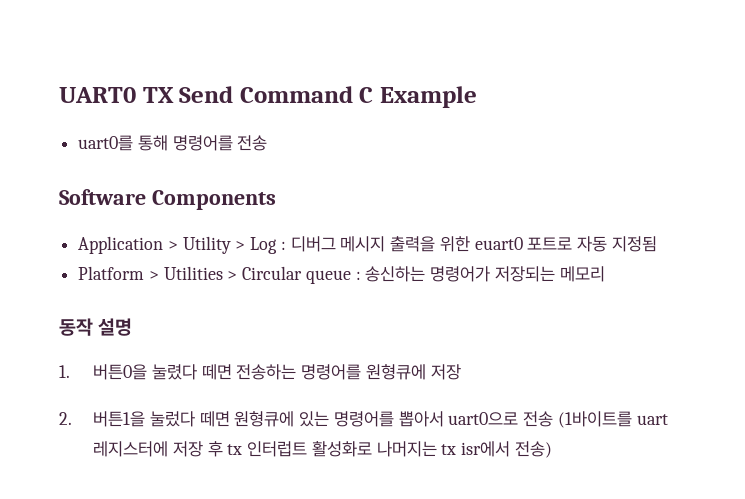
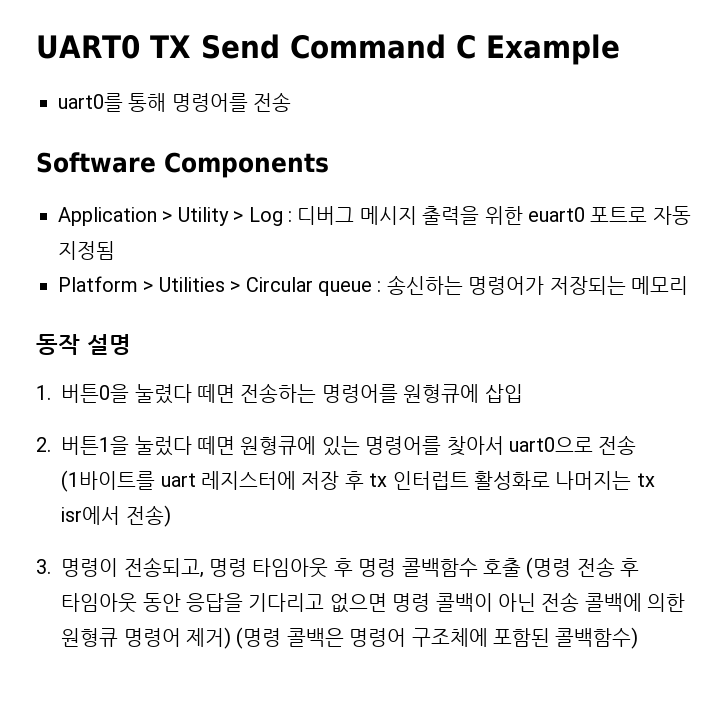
[430,364,461,380] 저장 -> [484,384,523,403] 삽입
[398,411,444,427] 뽑아서 -> [446,436,504,456] 찾아서
(552, 449) none -> [36,557,640,579] [61,592,686,613] [61,627,639,649] // 3. 명령이 전송되고, 명령 타임아웃 후 명령 콜백함수 호출 (명령 전송 후 타임아웃 동안 응답을 기다리고 없으면 명령 콜백이 아닌 전송 콜백에 의한 원형큐 명령어 제거) (명령 콜백은 명령어 구조체에 포함된 콜백함수)

